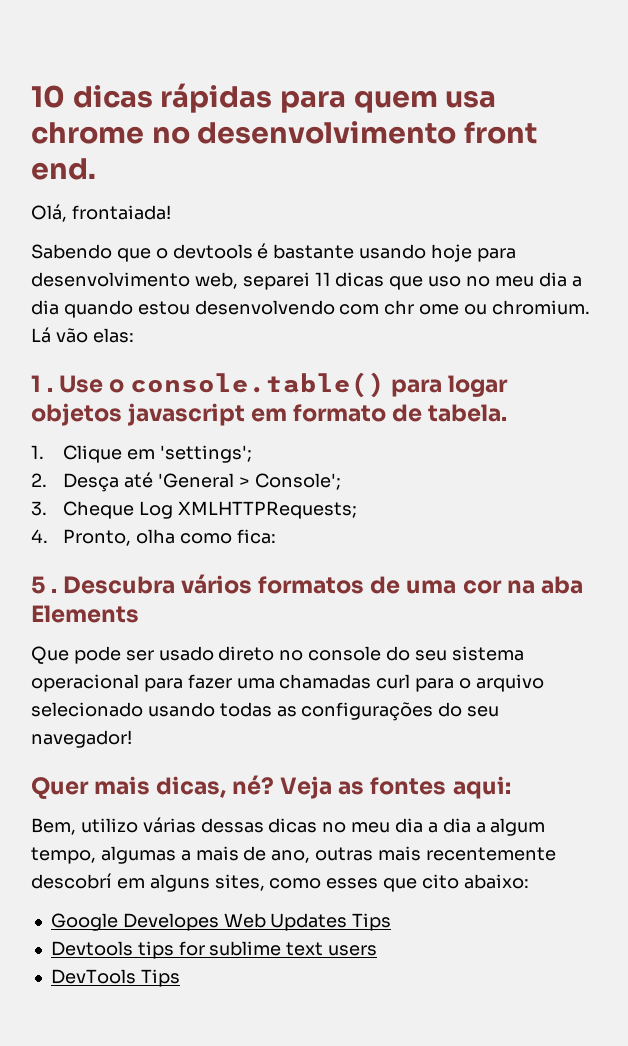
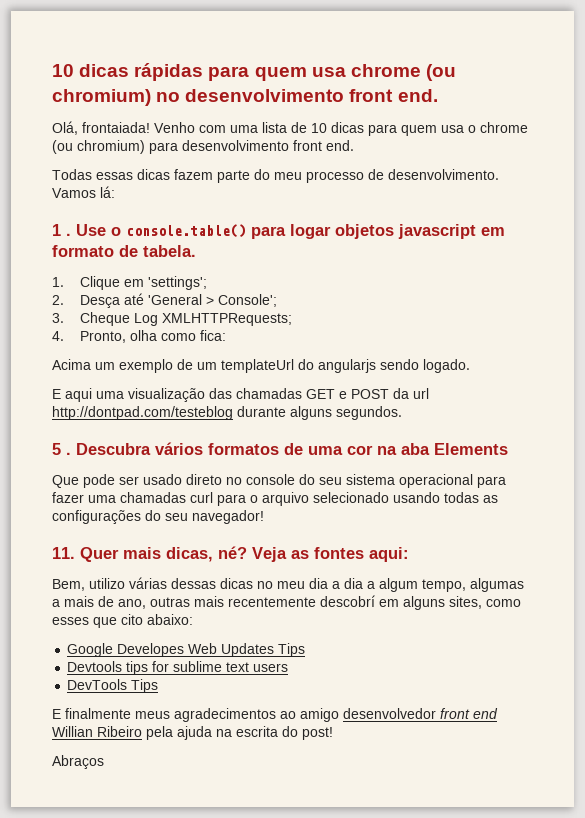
(144, 133) none -> [425,64,456,81] [52,89,151,106] (ou chromium)
[31,243,516,262] [31,272,582,290] [31,300,590,318] [31,327,134,343] // Sabendo que o devtools é bastante usando hoje para desenvolvimento web, separei 11 dicas que uso no meu dia a dia quando estou desenvolvendo com chr ome ou chromium. Lá vão elas: -> [154,122,528,136] [52,140,354,154] [52,169,499,183] [52,186,115,198] Venho com uma lista de 10 dicas para quem usa o chrome (ou chromium) para desenvolvimento front end. // Todas essas dicas fazem parte do meu processo de desenvolvimento. Vamos lá:
(276, 536) none -> [52,359,470,373] [52,388,429,402] [52,406,402,420] // Acima um exemplo de um templateUrl do angularjs sendo logado. // E aqui uma visualização das chamadas GET e POST da url http://dontpad.com/testeblog durante alguns segundos.
(132, 739) none -> [52,547,75,559] 11.
(180, 978) none -> [52,708,498,722] [52,726,333,740] [52,755,104,769] // E finalmente meus agradecimentos ao amigo desenvolvedor front end Willian Ribeiro pela ajuda na escrita do post! // Abraços

